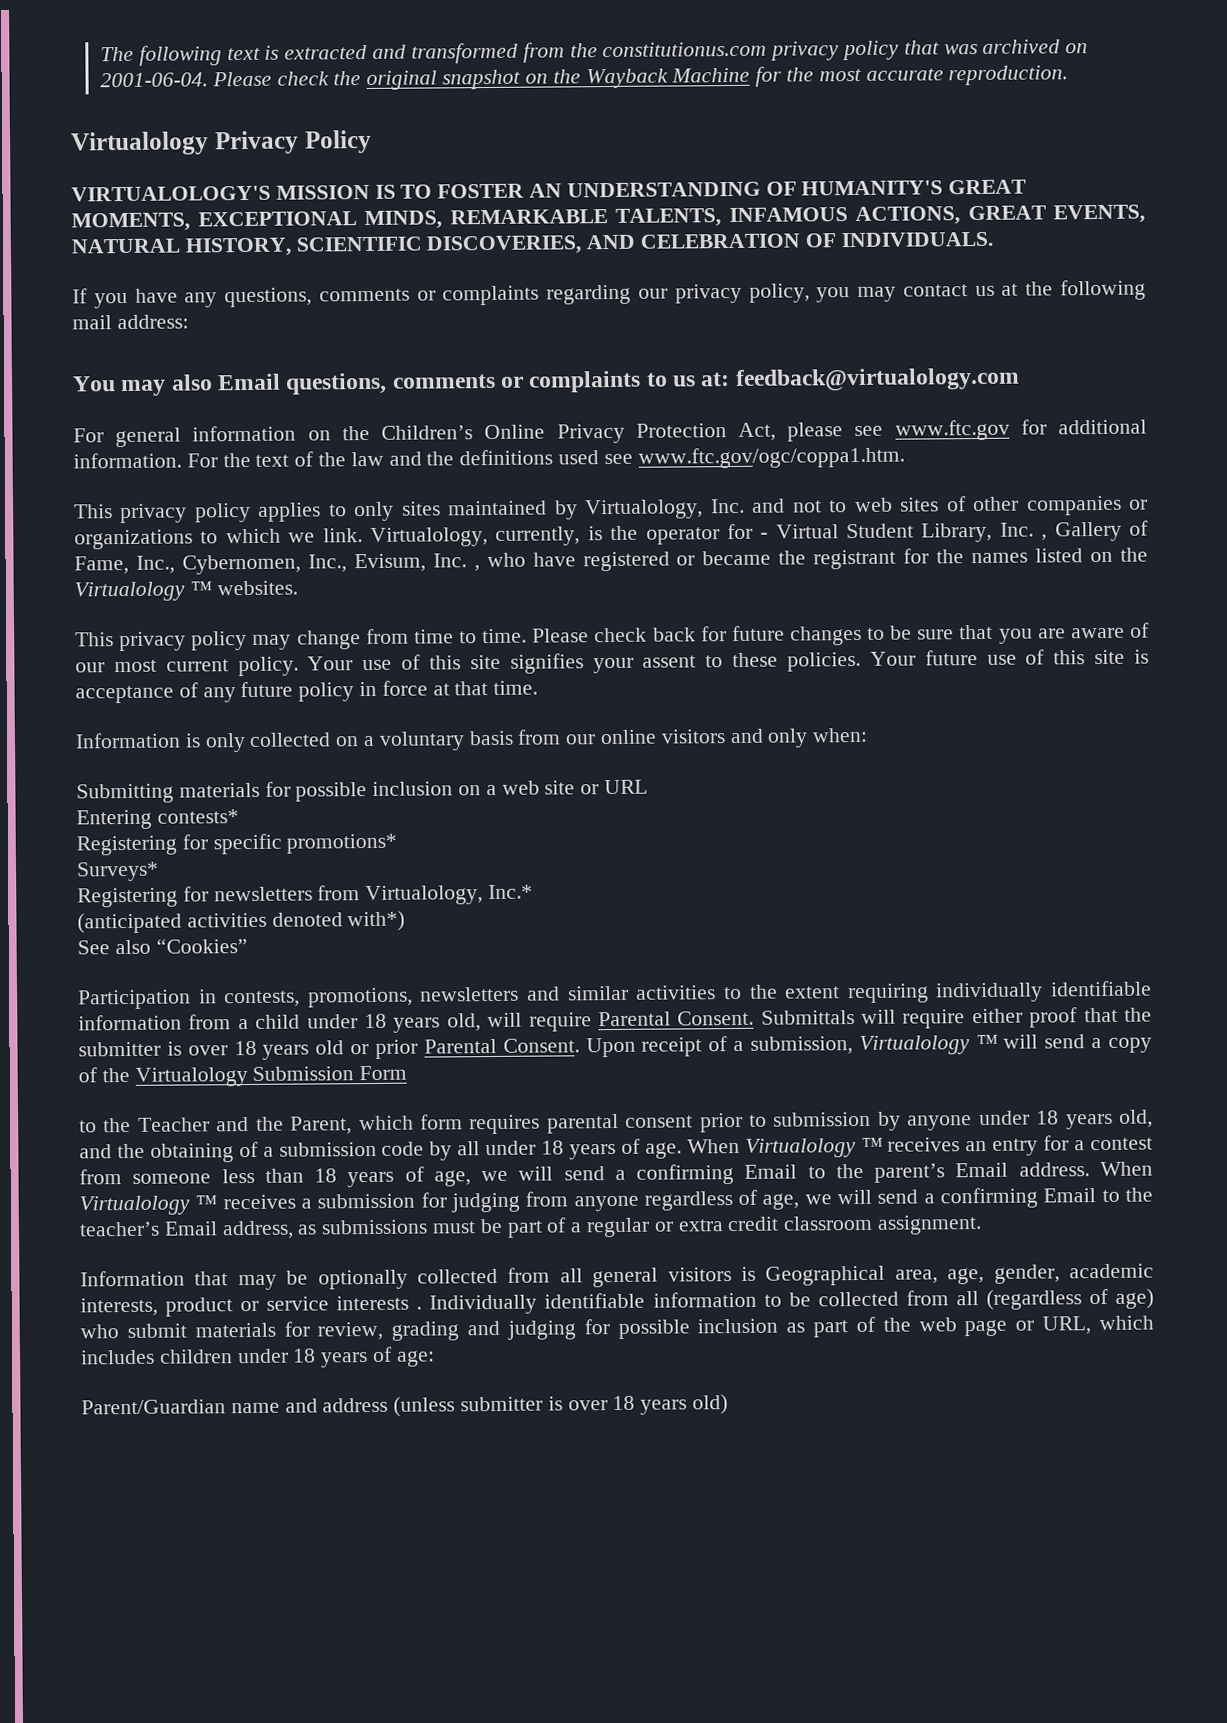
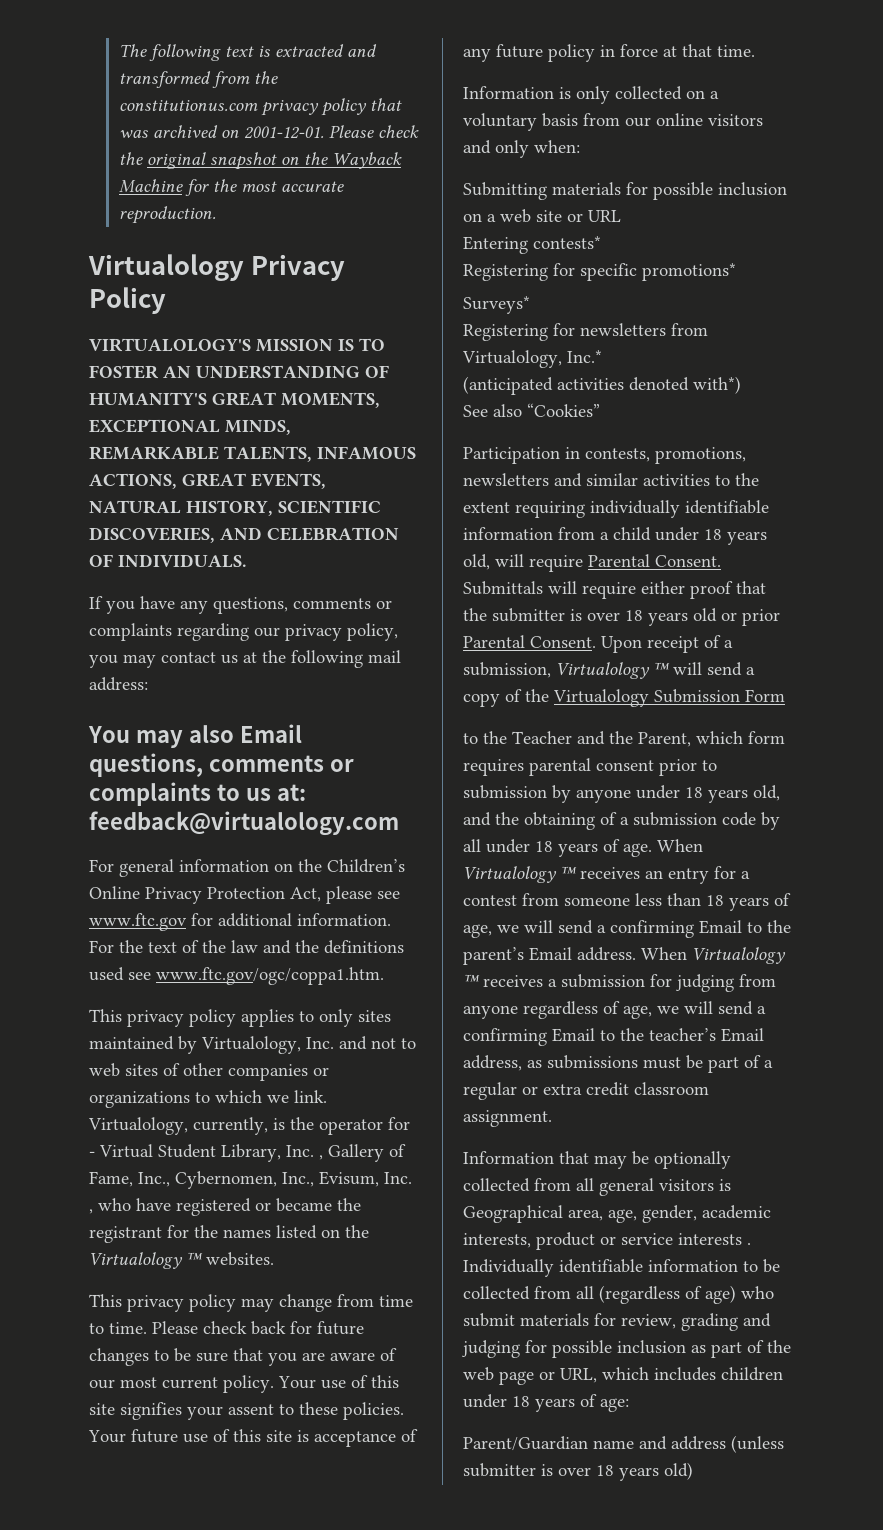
[100,72,209,88] 2001-06-04. -> [244,126,325,139] 2001-12-01.

